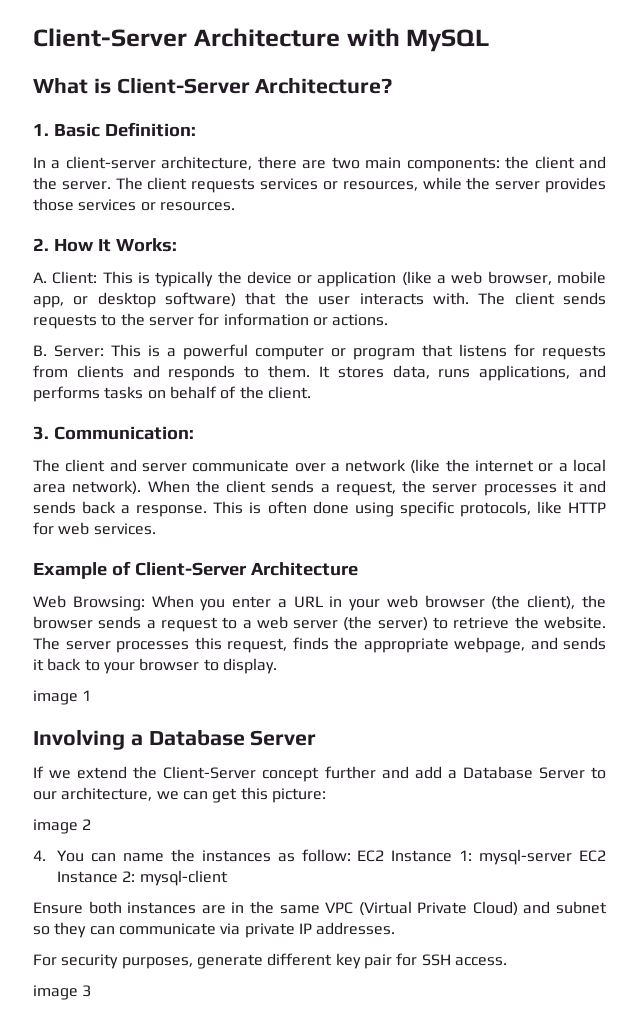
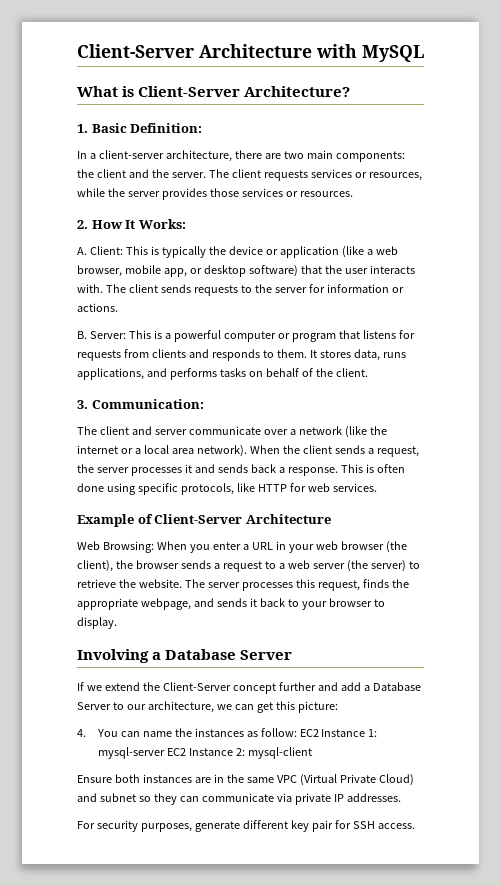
[33,690,92,705] // image 1 -> (117, 623) none
[33,819,92,834] // image 2 -> (338, 707) none
[33,985,92,1000] // image 3 -> (415, 826) none

